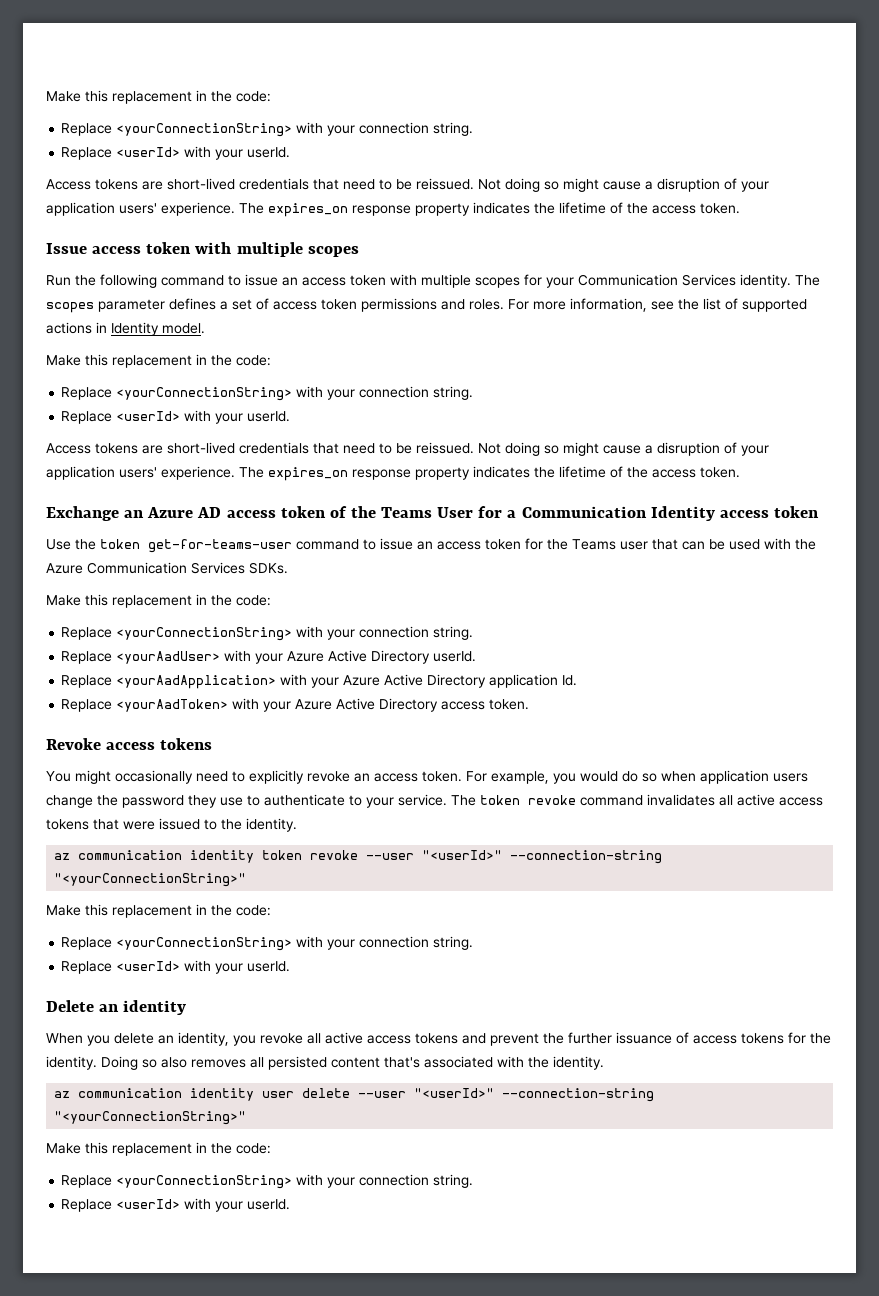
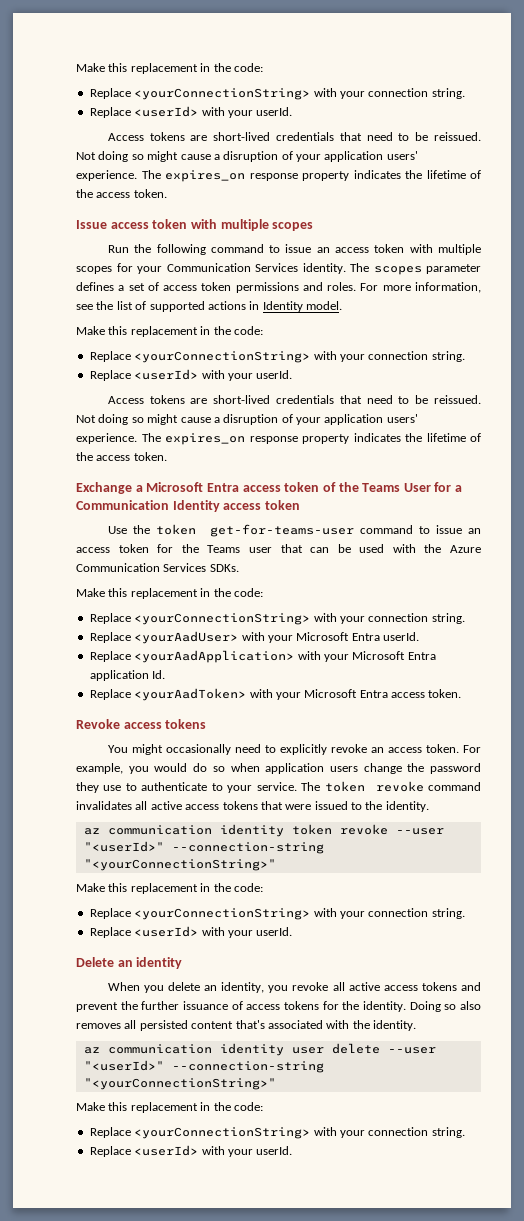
[124,507,222,518] an Azure AD -> [135,482,239,492] a Microsoft Entra
[287,650,431,664] Azure Active Directory -> [296,632,380,641] Microsoft Entra
[343,674,487,688] Azure Active Directory -> [352,651,436,660] Microsoft Entra
[295,698,439,712] Azure Active Directory -> [304,689,388,698] Microsoft Entra

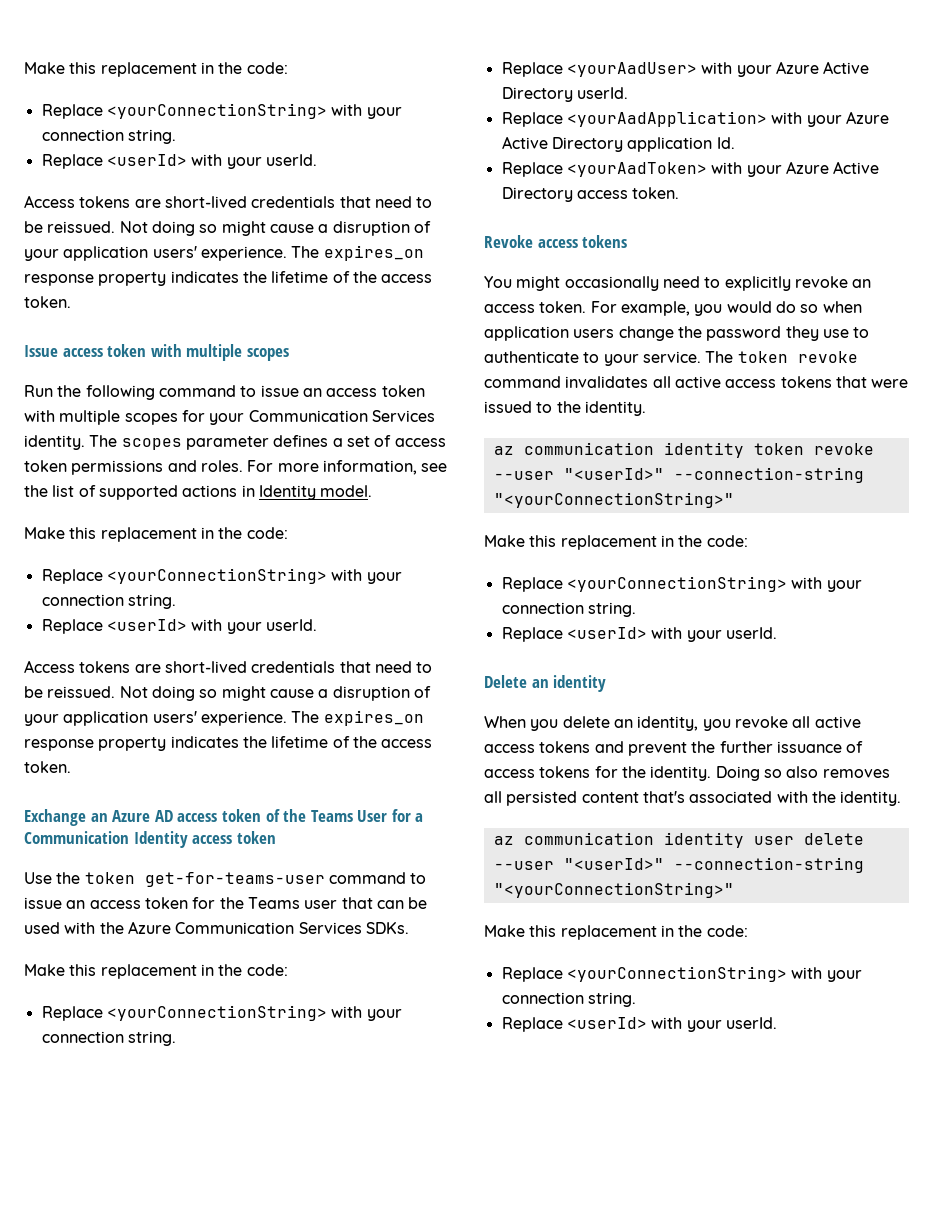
[135,482,239,492] a Microsoft Entra -> [90,810,173,822] an Azure AD
[296,632,380,641] Microsoft Entra -> [775,61,870,74] [501,87,573,102] Azure Active Directory
[352,651,436,660] Microsoft Entra -> [845,111,889,124] [501,136,623,152] Azure Active Directory
[304,689,388,698] Microsoft Entra -> [785,161,880,174] [501,187,573,202] Azure Active Directory

